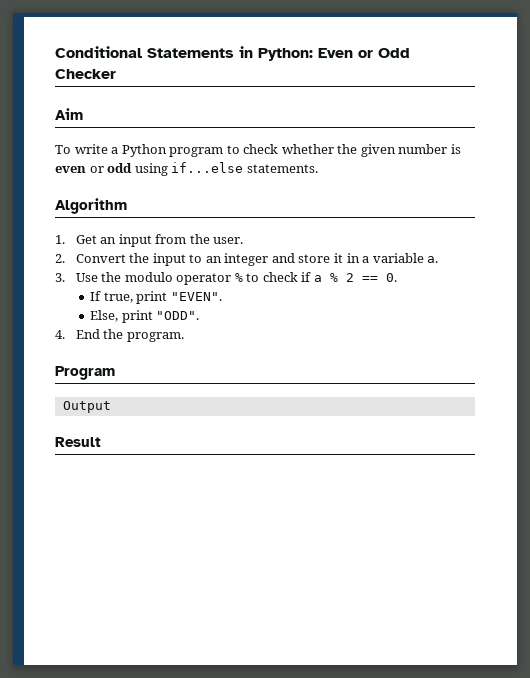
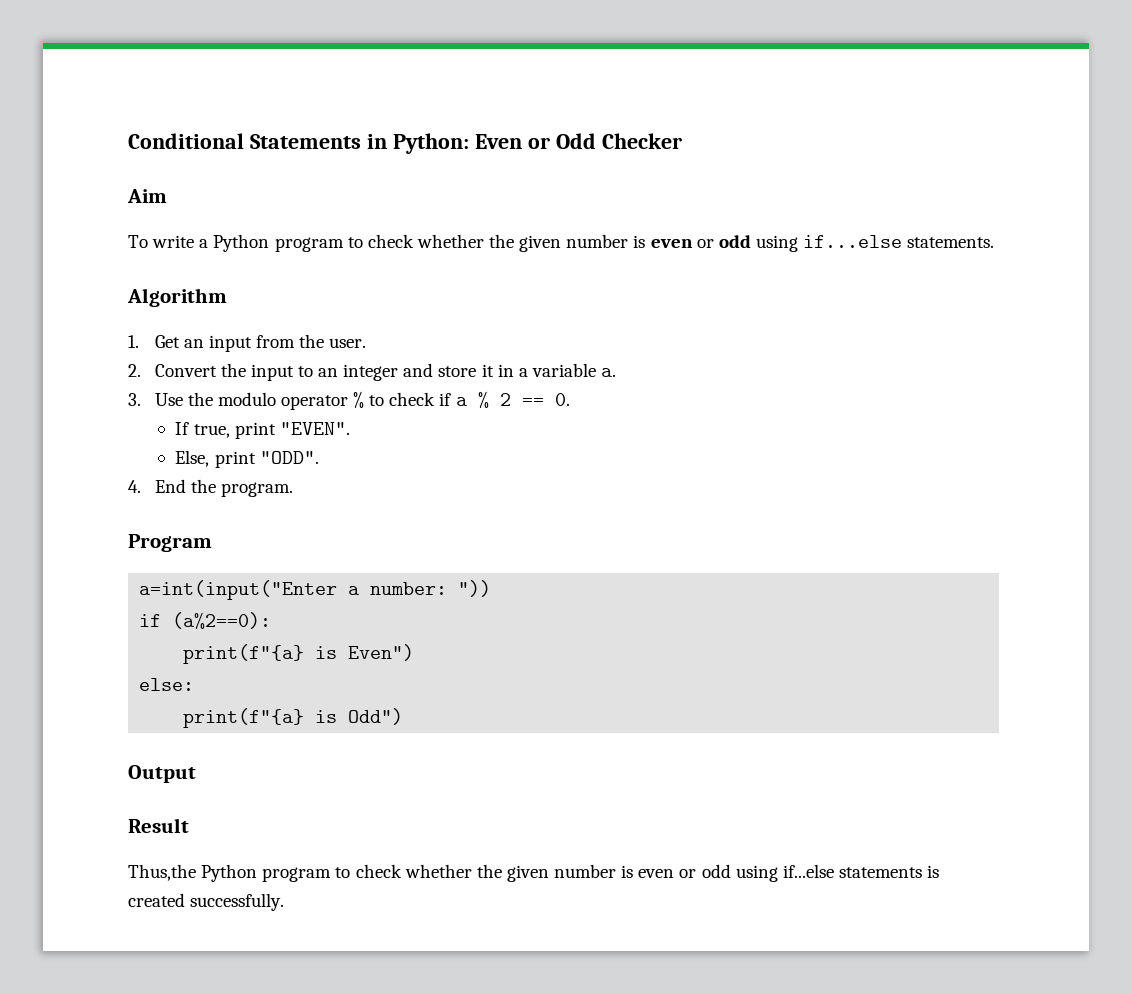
[62,401,111,413] [55,437,101,447] Output // Result -> [139,580,492,600] [139,612,272,629] [183,644,415,664] [139,678,195,691] [183,708,404,728] [128,765,196,783] [128,818,189,833] [128,864,940,882] [128,893,285,911] a=int(input("Enter a number: ")) // if (a%2==0): // print(f"{a} is Even") // else: // print(f"{a} is Odd") // Output // Result // Thus,the Python program to check whether the given number is even or odd using if...else statements is created successfully.

